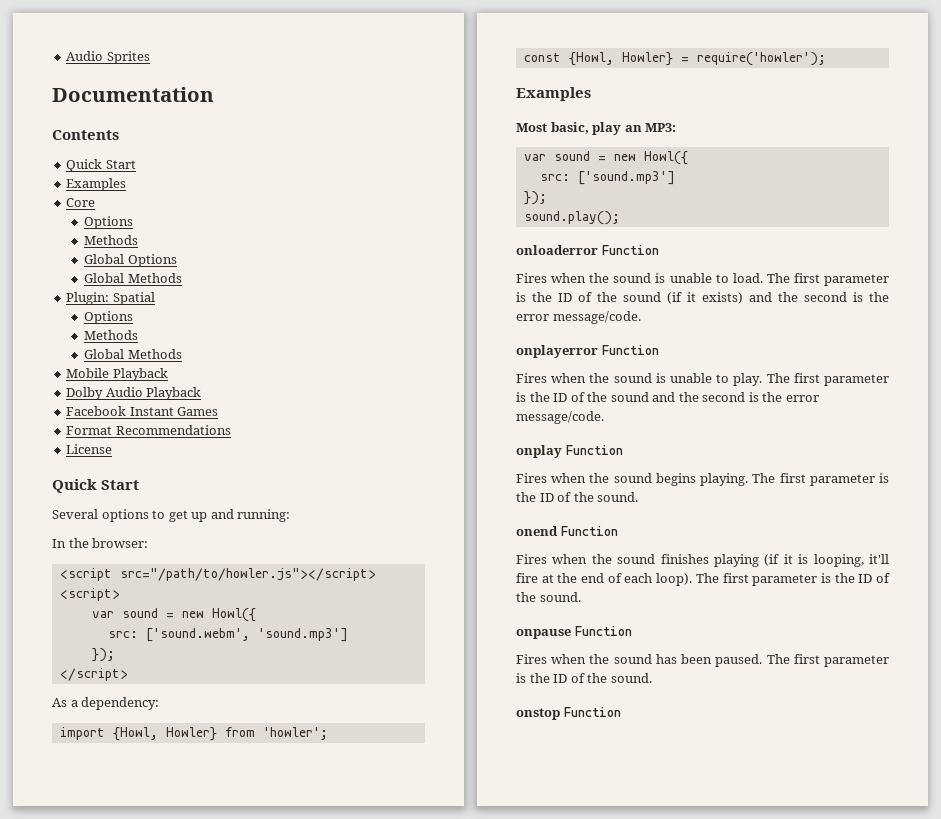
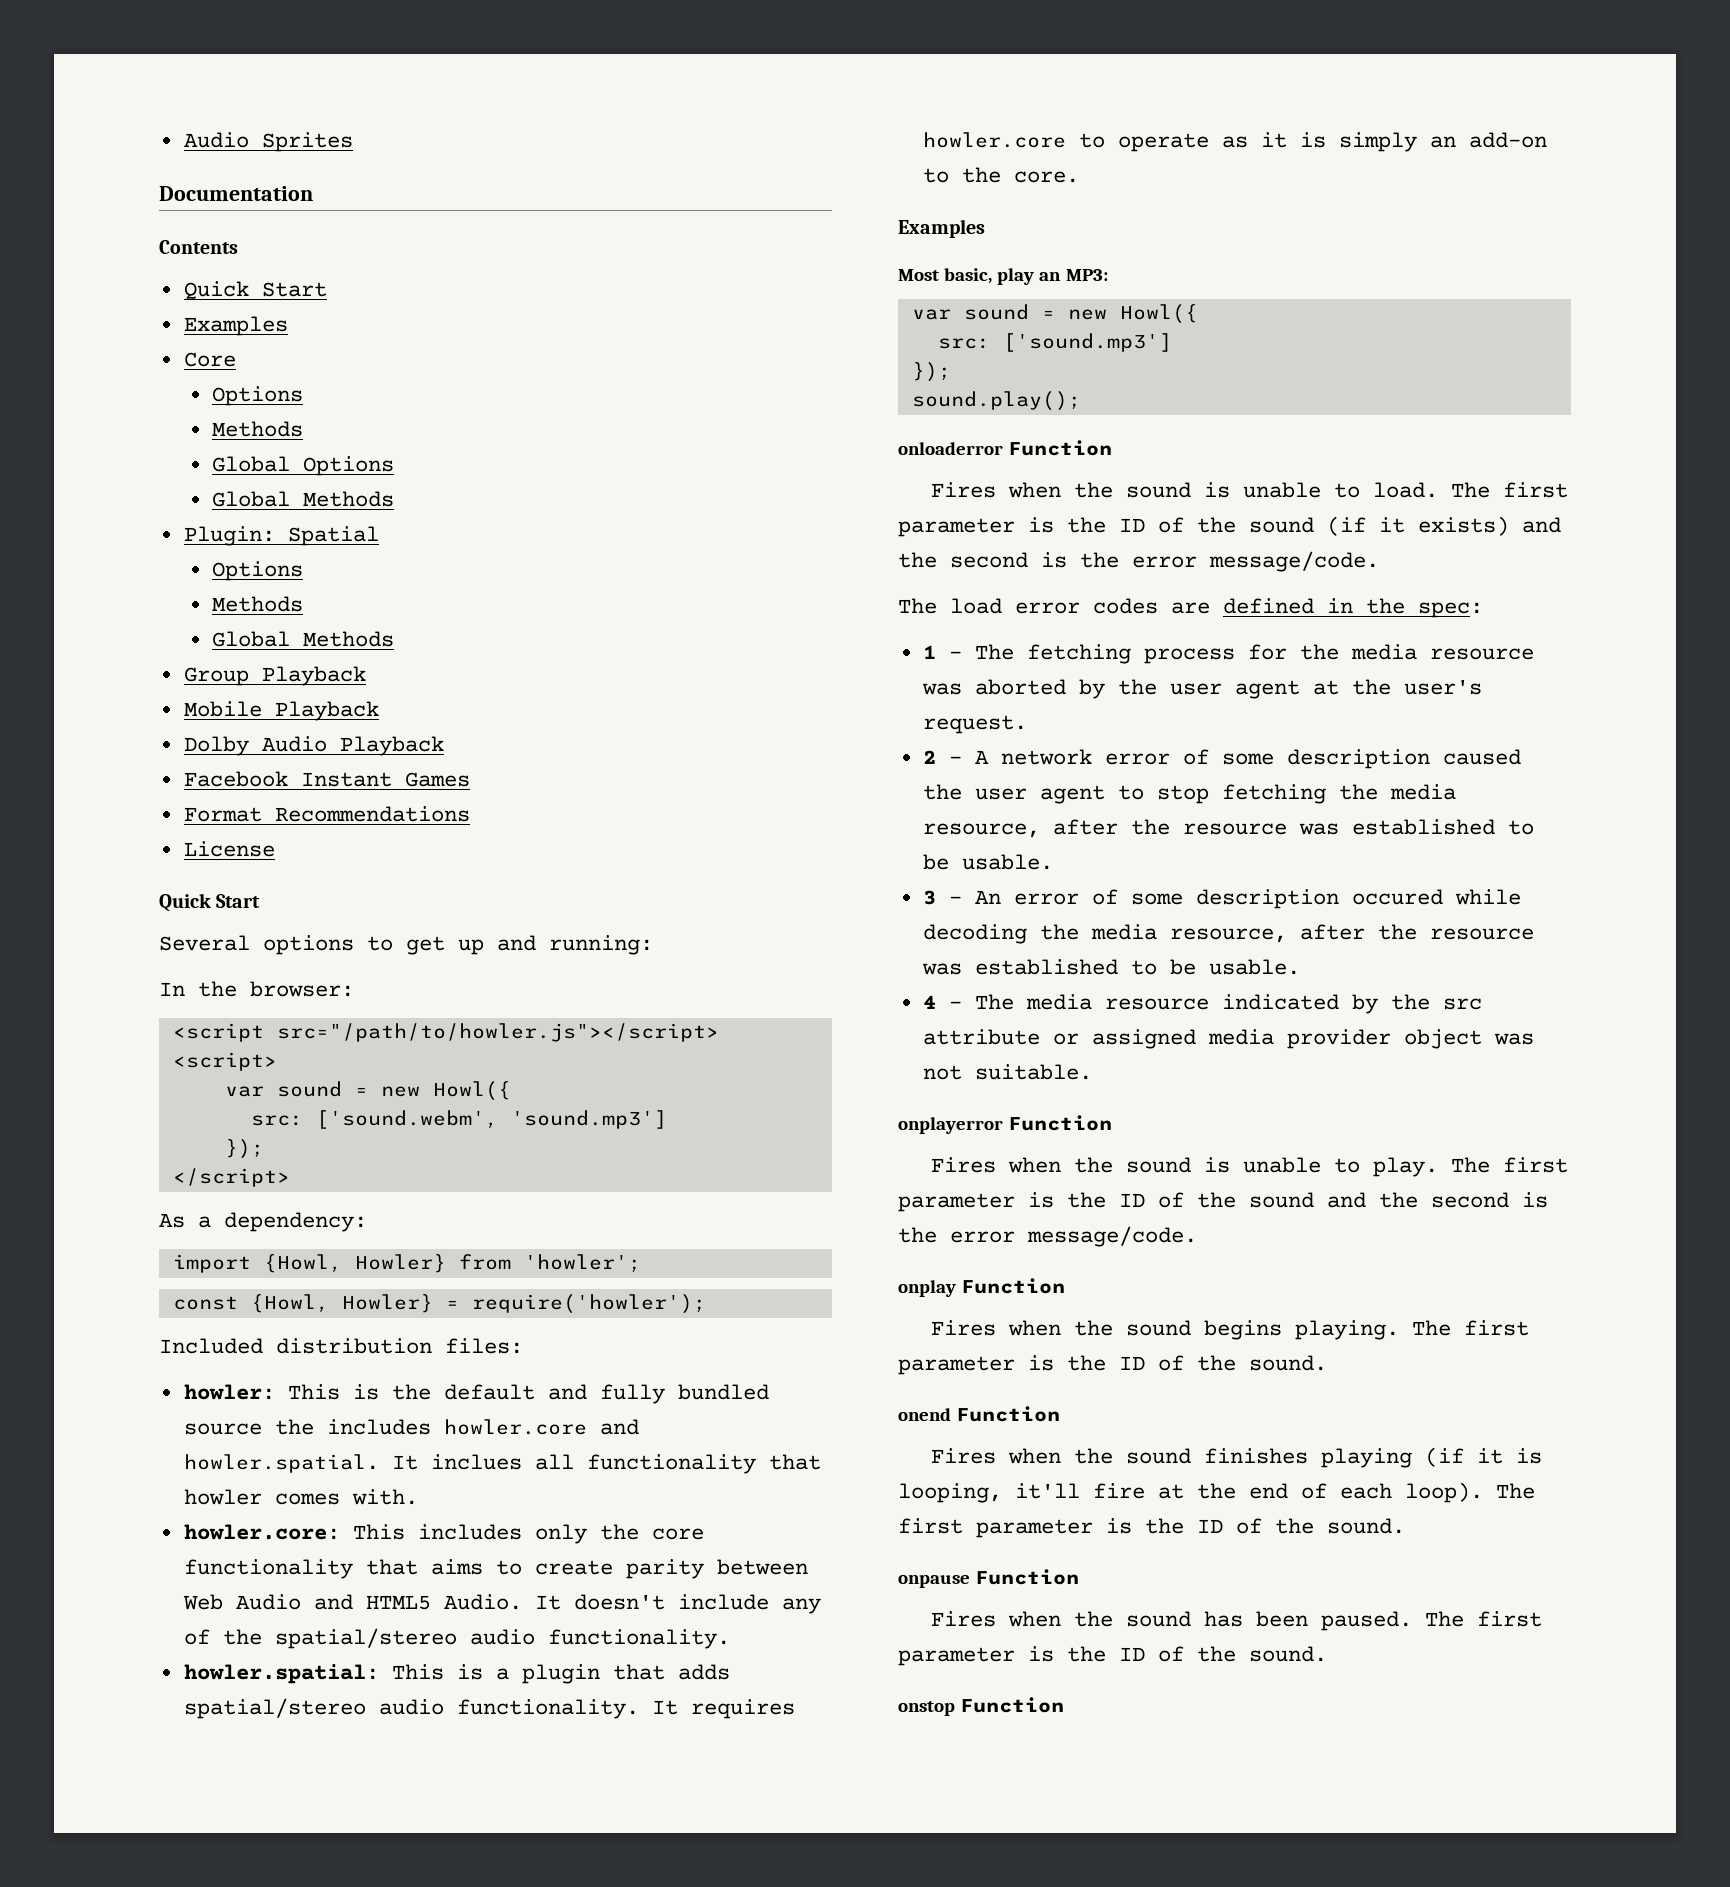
(182, 354) none -> [183,666,366,686] // Group Playback
(826, 59) none -> [159,1338,523,1354] [183,1384,769,1404] [183,1419,639,1435] [183,1454,821,1474] [183,1489,418,1505] [183,1524,704,1544] [183,1559,808,1579] [182,1594,821,1614] [183,1628,730,1649] [183,1664,730,1684] [183,1698,795,1719] [922,132,1547,152] [922,167,1079,183] // Included distribution files: // howler: This is the default and fully bundled source the includes howler.core and howler.spatial. It inclues all functionality that howler comes with. // howler.core: This includes only the core functionality that aims to create parity between Web Audio and HTML5 Audio. It doesn't include any of the spatial/stereo audio functionality. // howler.spatial: This is a plugin that adds spatial/stereo audio functionality. It requires howler.core to operate as it is simply an add-on to the core.
(641, 317) none -> [898,598,1483,618] [922,644,1534,664] [921,679,1482,699] [922,715,1027,734] [922,749,1521,769] [922,784,1456,804] [922,819,1534,838] [922,854,1053,870] [922,889,1521,909] [922,924,1534,944] [921,959,1300,975] [922,994,1482,1014] [922,1029,1534,1049] [922,1064,1092,1080] // The load error codes are defined in the spec: // 1 - The fetching process for the media resource was aborted by the user agent at the user's request. // 2 - A network error of some description caused the user agent to stop fetching the media resource, after the resource was established to be usable. // 3 - An error of some description occured while decoding the media resource, after the resource was established to be usable. // 4 - The media resource indicated by the src attribute or assigned media provider object was not suitable.

